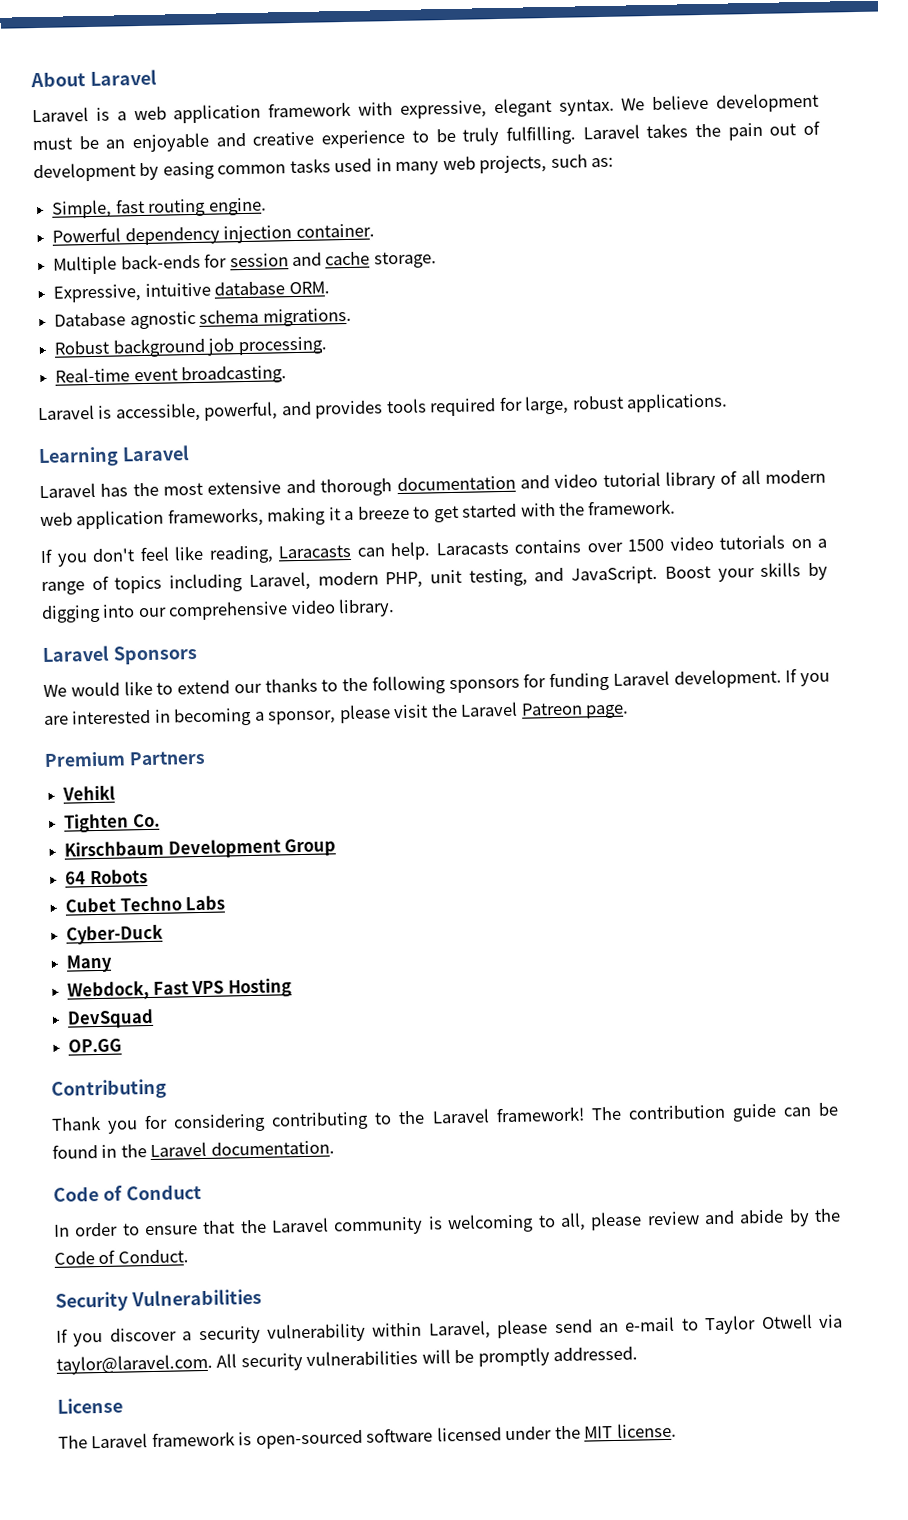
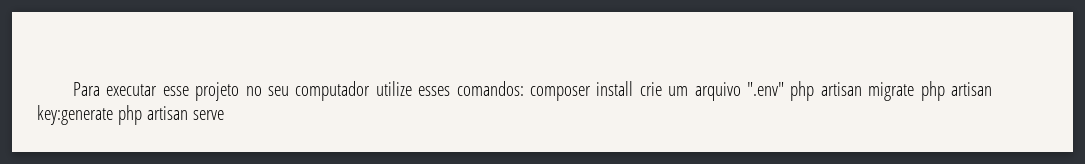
[30,69,157,88] [32,92,820,124] [32,120,820,153] [33,154,615,183] [51,197,267,219] [52,223,375,246] [53,251,437,275] [53,281,330,303] [54,307,352,330] [54,336,328,358] [55,365,288,385] [38,392,729,423] [38,445,190,468] [39,469,827,499] [40,499,677,530] [40,534,827,567] [41,562,828,596] [41,598,396,624] [42,645,198,665] [43,668,830,698] [44,701,630,727] [44,750,206,767] [62,785,116,801] [63,813,160,833] [64,838,337,859] [65,869,148,885] [65,895,226,913] [66,924,164,945] [66,954,114,973] [67,978,292,1001] [67,1008,155,1029] [68,1038,123,1053] [51,1078,167,1100] [51,1102,840,1134] [52,1140,335,1159] [53,1184,202,1202] [54,1208,842,1237] [54,1249,189,1265] [55,1288,262,1312] [56,1314,843,1347] [56,1346,639,1375] [57,1397,123,1414] [58,1422,677,1450] About Laravel // Laravel is a web application framework with expressive, elegant syntax. We believe development must be an enjoyable and creative experience to be truly fulfilling. Laravel takes the pain out of development by easing common tasks used in many web projects, such as: // Simple, fast routing engine. // Powerful dependency injection container. // Multiple back-ends for session and cache storage. // Expressive, intuitive database ORM. // Database agnostic schema migrations. // Robust background job processing. // Real-time event broadcasting. // Laravel is accessible, powerful, and provides tools required for large, robust applications. // Learning Laravel // Laravel has the most extensive and thorough documentation and video tutorial library of all modern web application frameworks, making it a breeze to get started with the framework. // If you don't feel like reading, Laracasts can help. Laracasts contains over 1500 video tutorials on a range of topics including Laravel, modern PHP, unit testing, and JavaScript. Boost your skills by digging into our comprehensive video library. // Laravel Sponsors // We would like to extend our thanks to the following sponsors for funding Laravel development. If you are interested in becoming a sponsor, please visit the Laravel Patreon page. // Premium Partners // Vehikl // Tighten Co. // Kirschbaum Development Group // 64 Robots // Cubet Techno Labs // Cyber-Duck // Many // Webdock, Fast VPS Hosting // DevSquad // OP.GG // Contributing // Thank you for considering contributing to the Laravel framework! The contribution guide can be found in the Laravel documentation. // Code of Conduct // In order to ensure that the Laravel community is welcoming to all, please review and abide by the Code of Conduct. // Security Vulnerabilities // If you discover a security vulnerability within Laravel, please send an e-mail to Taylor Otwell via taylor@laravel.com. All security vulnerabilities will be promptly addressed. // License // The Laravel framework is open-sourced software licensed under the MIT license. -> [73,81,992,101] [37,105,224,125] Para executar esse projeto no seu computador utilize esses comandos: composer install crie um arquivo ".env" php artisan migrate php artisan key:generate php artisan serve

